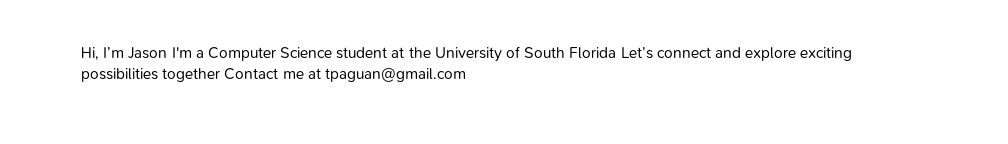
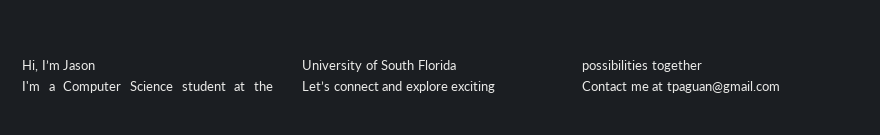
(168, 53) none -> (96, 65) //
(617, 53) none -> (456, 65) //
(221, 75) none -> (702, 66) //

